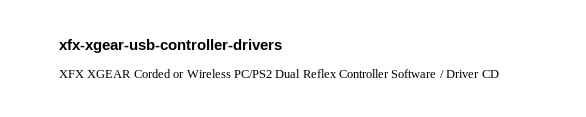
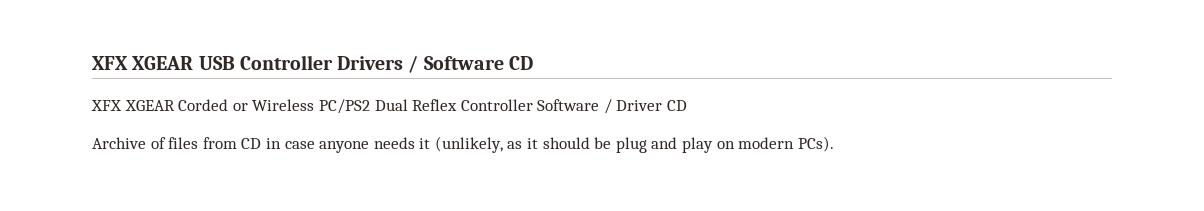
[59,39,282,53] xfx-xgear-usb-controller-drivers -> [92,55,533,73] XFX XGEAR USB Controller Drivers / Software CD
(499, 74) none -> [92,136,834,153] // Archive of files from CD in case anyone needs it (unlikely, as it should be plug and play on modern PCs).

